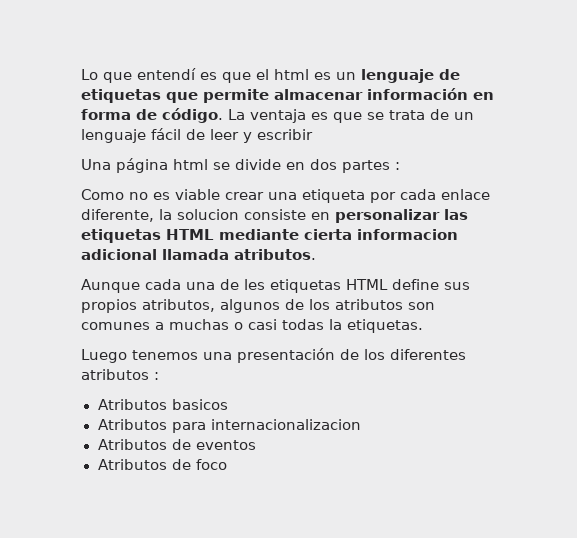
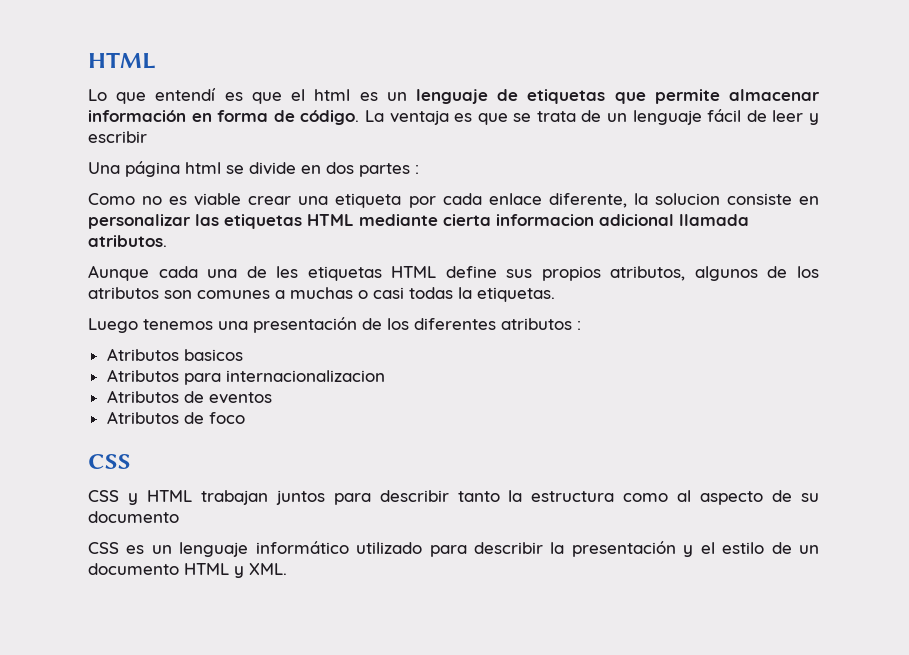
(81, 74) none -> [88,52,156,69] HTML //
(227, 464) none -> [88,454,131,469] [88,490,820,505] [88,511,179,523] [88,541,820,557] [88,563,287,578] // CSS // CSS y HTML trabajan juntos para describir tanto la estructura como al aspecto de su documento // CSS es un lenguaje informático utilizado para describir la presentación y el estilo de un documento HTML y XML.

